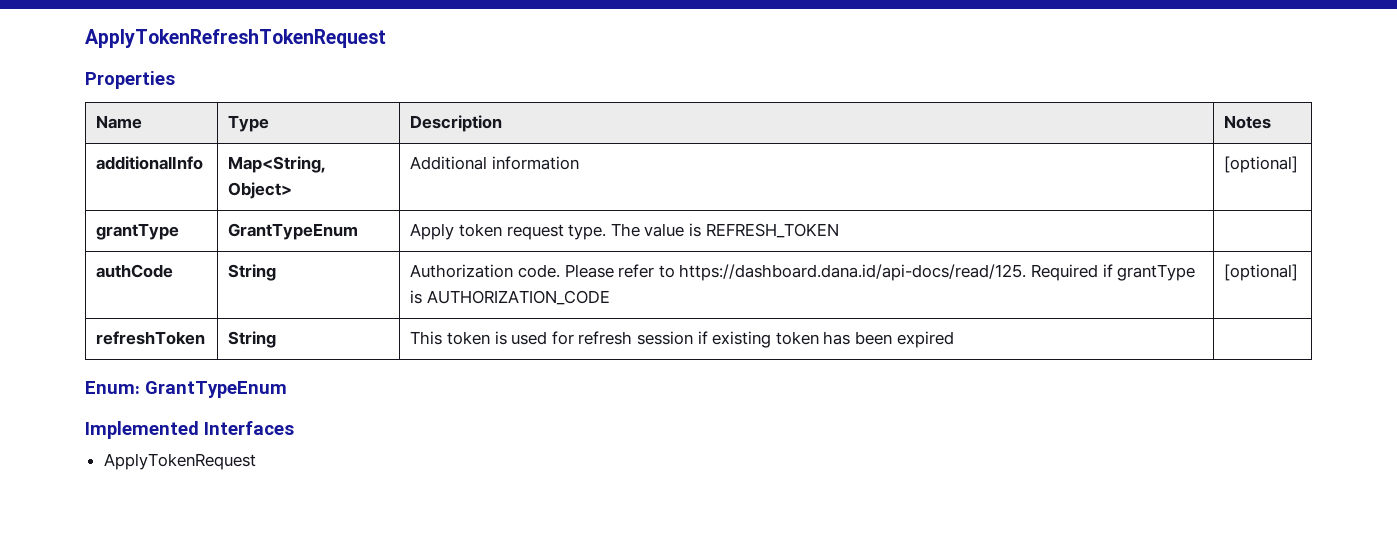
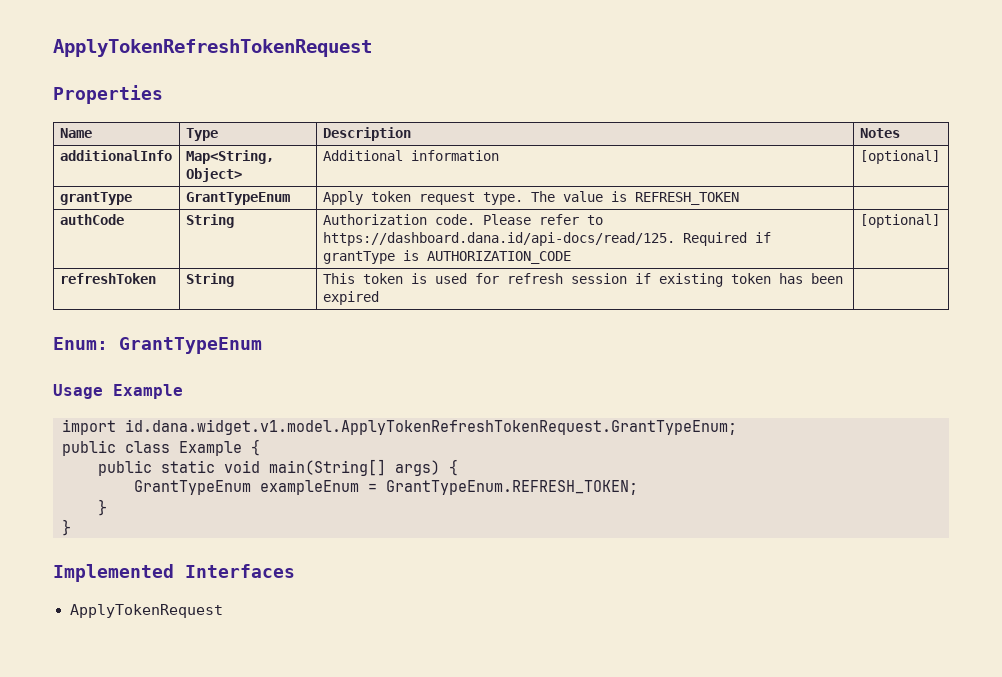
(287, 389) none -> [53,384,183,399] [62,419,737,435] [62,439,260,456] [98,459,458,476] [134,480,638,495] [98,499,107,516] [62,519,71,536] // Usage Example // import id.dana.widget.v1.model.ApplyTokenRefreshTokenRequest.GrantTypeEnum; // public class Example { // public static void main(String[] args) { // GrantTypeEnum exampleEnum = GrantTypeEnum.REFRESH_TOKEN; // } // }

